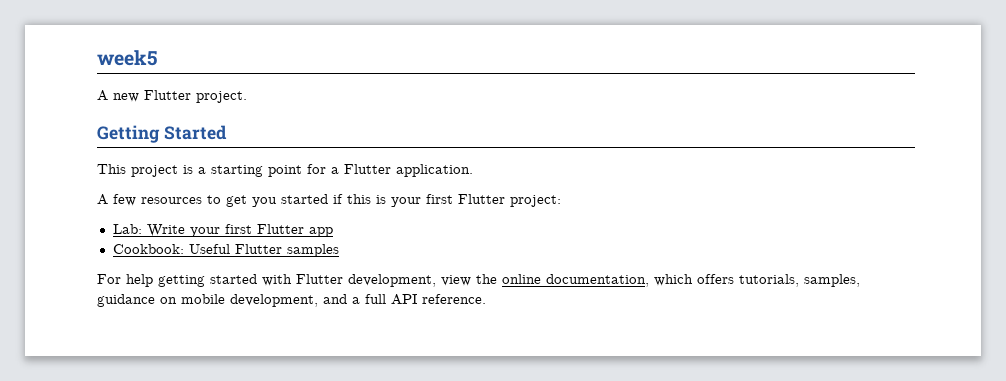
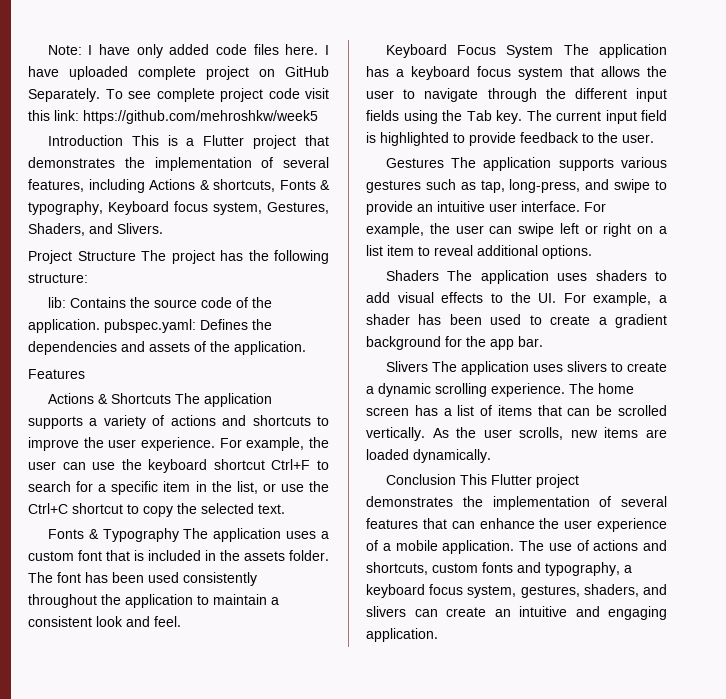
[97,50,157,66] [97,90,247,103] [97,125,227,143] [97,164,473,177] [97,194,561,207] [112,224,333,237] [112,244,339,257] [97,274,860,287] [97,294,486,307] week5 // A new Flutter project. // Getting Started // This project is a starting point for a Flutter application. // A few resources to get you started if this is your first Flutter project: // Lab: Write your first Flutter app // Cookbook: Useful Flutter samples // For help getting started with Flutter development, view the online documentation, which offers tutorials, samples, guidance on mobile development, and a full API reference. -> [47,44,329,58] [28,66,329,80] [28,88,329,102] [28,110,318,124] [47,135,329,149] [28,157,329,171] [28,179,330,193] [28,201,329,215] [28,223,163,236] [28,250,329,264] [28,273,88,283] [47,297,272,308] [28,319,272,333] [28,341,306,355] [28,369,85,379] [47,393,272,407] [28,415,329,429] [28,437,329,451] [28,459,329,473] [28,481,329,495] [28,503,285,517] [47,528,329,542] [28,550,329,561] [28,572,257,586] [28,594,279,608] [28,616,181,627] [385,44,667,58] [366,66,667,80] [366,88,667,102] [366,110,667,124] [366,132,654,146] [385,157,667,171] [366,179,667,193] [366,201,606,215] [366,223,667,237] [366,245,592,259] [385,270,667,284] [366,292,667,306] [366,314,667,328] [366,336,543,350] [385,361,667,375] [366,383,634,397] [366,405,667,416] [366,427,667,441] [366,449,491,463] [385,474,579,488] [366,496,667,510] [366,518,667,532] [366,540,667,554] [366,562,632,576] [366,584,667,598] [366,606,667,620] [366,628,438,642] Note: I have only added code files here. I have uploaded complete project on GitHub Separately. To see complete project code visit this link: https://github.com/mehroshkw/week5 // Introduction This is a Flutter project that demonstrates the implementation of several features, including Actions & shortcuts, Fonts & typography, Keyboard focus system, Gestures, Shaders, and Slivers. // Project Structure The project has the following structure: // lib: Contains the source code of the application. pubspec.yaml: Defines the dependencies and assets of the application. // Features // Actions & Shortcuts The application supports a variety of actions and shortcuts to improve the user experience. For example, the user can use the keyboard shortcut Ctrl+F to search for a specific item in the list, or use the Ctrl+C shortcut to copy the selected text. // Fonts & Typography The application uses a custom font that is included in the assets folder. The font has been used consistently throughout the application to maintain a consistent look and feel. // Keyboard Focus System The application has a keyboard focus system that allows the user to navigate through the different input fields using the Tab key. The current input field is highlighted to provide feedback to the user. // Gestures The application supports various gestures such as tap, long-press, and swipe to provide an intuitive user interface. For example, the user can swipe left or right on a list item to reveal additional options. // Shaders The application uses shaders to add visual effects to the UI. For example, a shader has been used to create a gradient background for the app bar. // Slivers The application uses slivers to create a dynamic scrolling experience. The home screen has a list of items that can be scrolled vertically. As the user scrolls, new items are loaded dynamically. // Conclusion This Flutter project demonstrates the implementation of several features that can enhance the user experience of a mobile application. The use of actions and shortcuts, custom fonts and typography, a keyboard focus system, gestures, shaders, and slivers can create an intuitive and engaging application.

